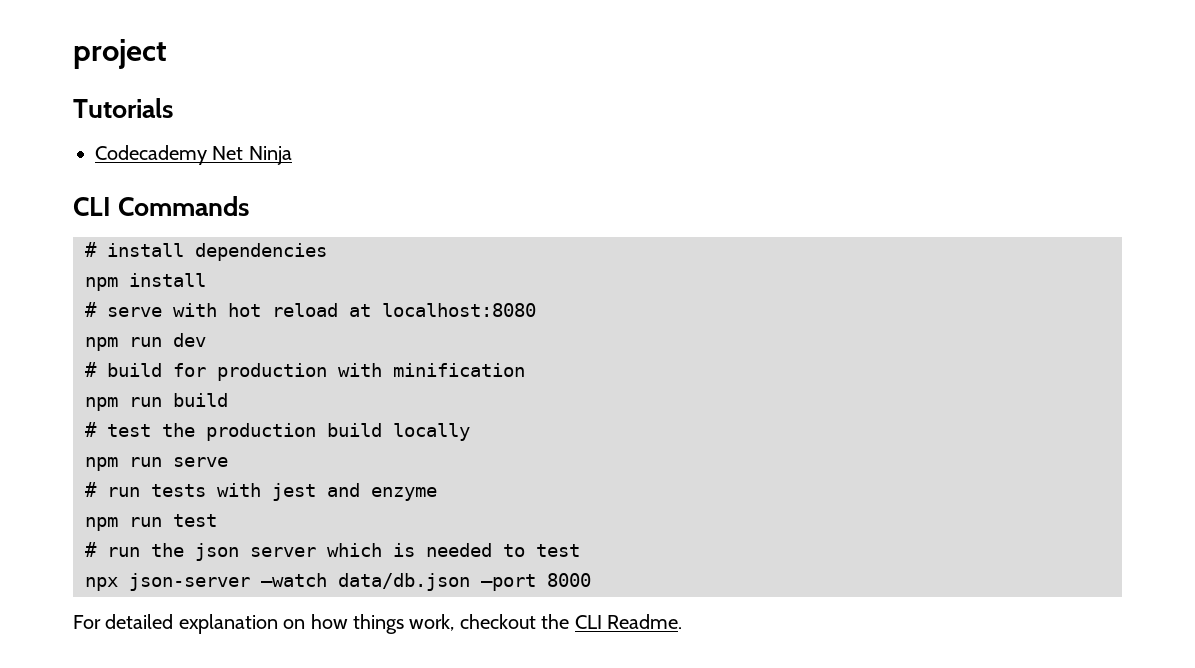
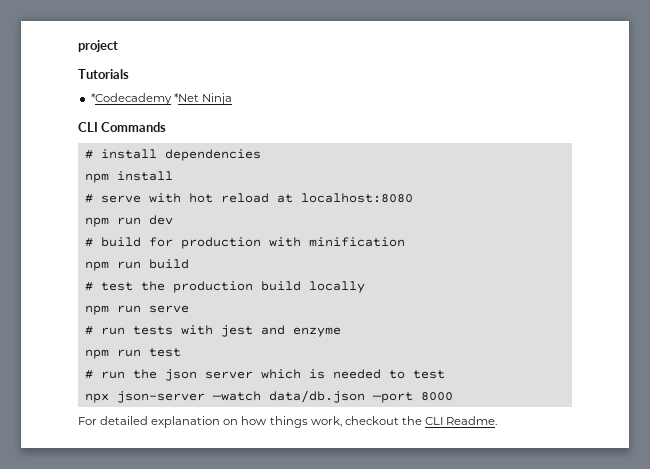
[95,145,244,165] Codecademy Net -> [90,93,199,105] *Codecademy *Net

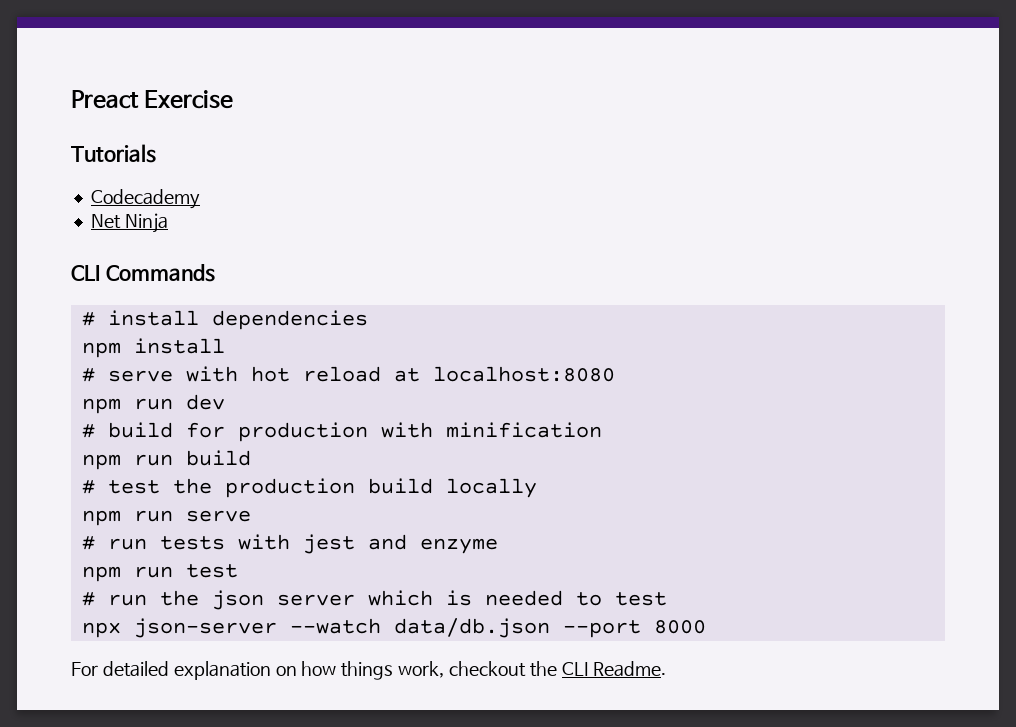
[78,40,118,52] project -> [71,90,234,109] Preact Exercise
[90,93,199,105] *Codecademy *Net -> [90,189,200,209] [90,214,121,229] Codecademy // Net
[211,390,413,403] —watch data/db.json —port -> [289,618,641,638] --watch data/db.json --port

